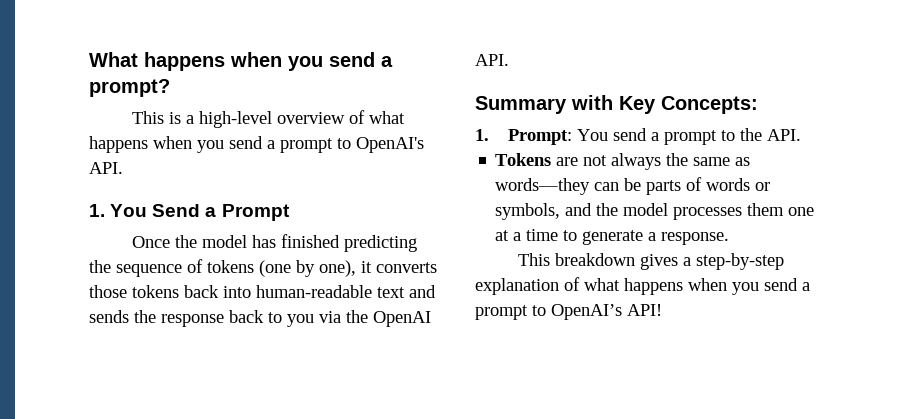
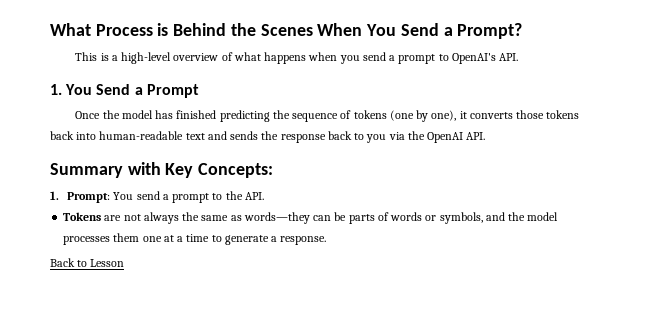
[144,52,393,71] [89,79,170,97] happens when you send a prompt? -> [95,23,523,39] Process is Behind the Scenes When You Send a Prompt?
[518,253,785,270] [475,277,810,295] [475,304,662,320] This breakdown gives a step-by-step explanation of what happens when you send a prompt to OpenAI’s API! -> [50,258,125,267] Back to Lesson

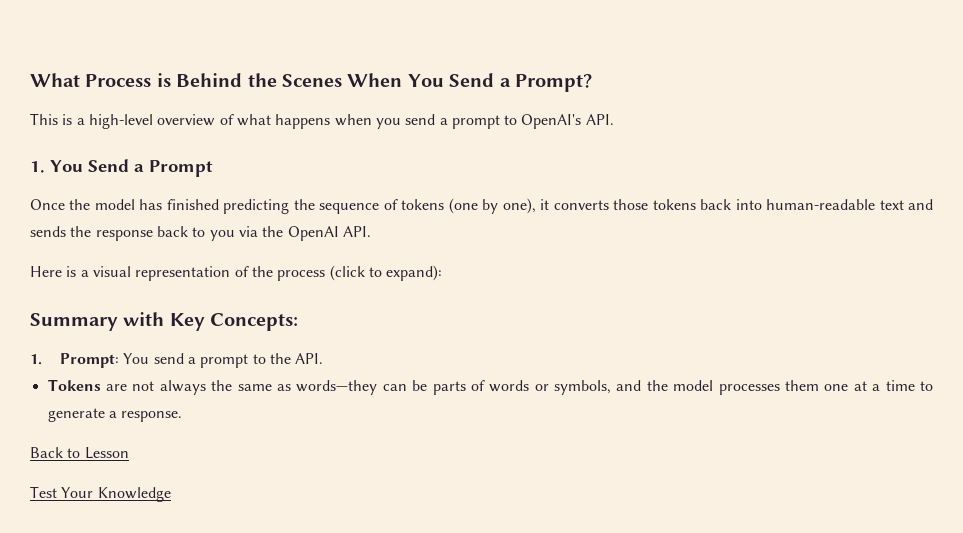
(486, 136) none -> [30,265,443,281] // Here is a visual representation of the process (click to expand):
(125, 263) none -> [30,486,171,502] // Test Your Knowledge

